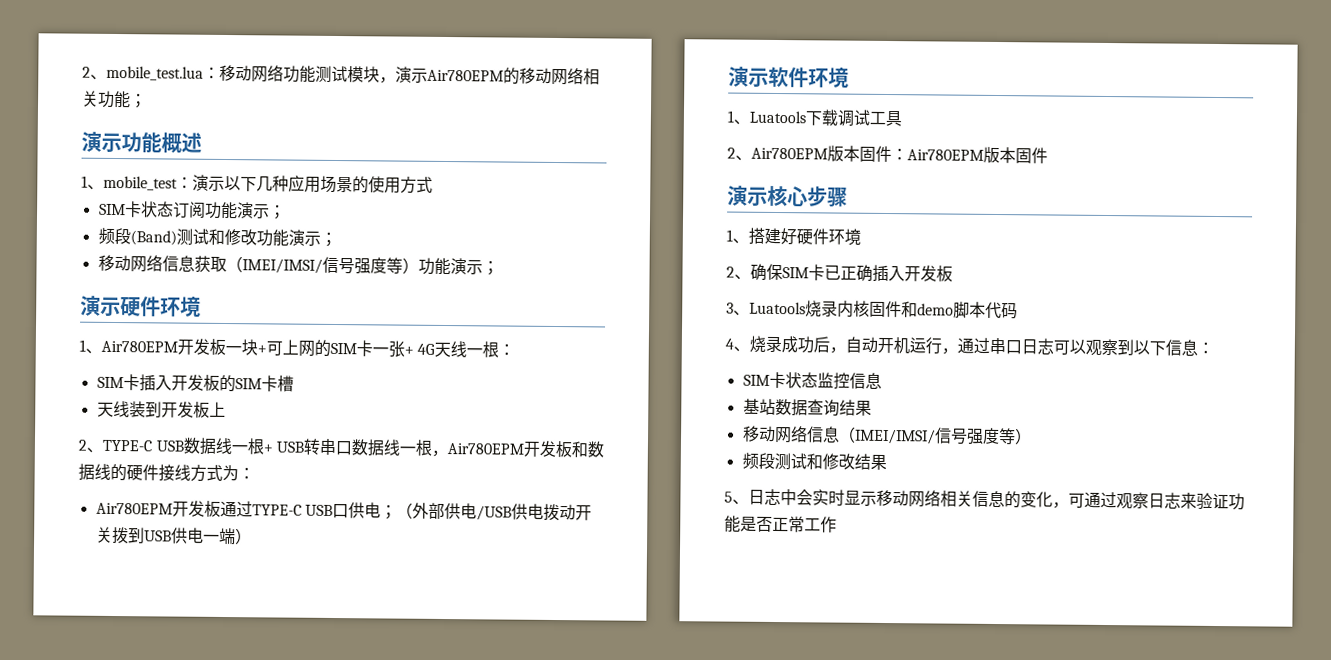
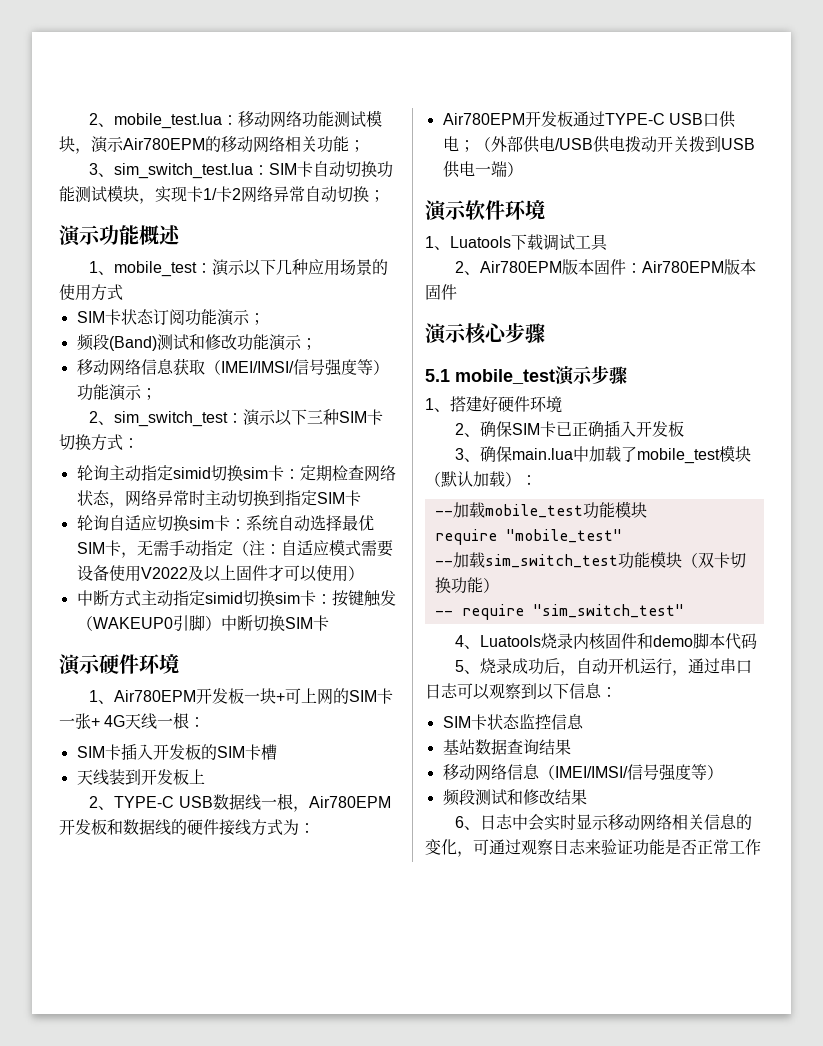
(147, 101) none -> [89,161,394,179] [59,185,385,204] // 3、sim_switch_test.lua：SIM卡自动切换功能测试模块，实现卡1/卡2网络异常自动切换；
(499, 268) none -> [89,409,384,427] [59,434,139,451] [76,465,396,482] [76,490,361,508] [76,515,374,532] [76,539,393,558] [76,565,364,582] [76,590,396,607] [76,615,329,632] // 2、sim_switch_test：演示以下三种SIM卡切换方式： // 轮询主动指定simid切换sim卡：定期检查网络状态，网络异常时主动切换到指定SIM卡 // 轮询自适应切换sim卡：系统自动选择最优SIM卡，无需手动指定（注：自适应模式需要设备使用V2022及以上固件才可以使用） // 中断方式主动指定simid切换sim卡：按键触发（WAKEUP0引脚）中断切换SIM卡
[262,438,432,457] + USB转串口数据线一根 -> (293, 801) none
(848, 196) none -> [425,365,627,386] // 5.1 mobile_test演示步骤
(750, 313) none -> [480,445,752,464] [425,471,537,487] [434,501,647,519] [434,529,622,545] [434,551,746,569] [434,577,499,594] [434,604,684,620] [455,635,481,649] 确保main.lua中加载了mobile_test模块（默认加载）： // --加载mobile_test功能模块 // require "mobile_test" // --加载sim_switch_test功能模块（双卡切换功能） // -- require "sim_switch_test" // 4、
[725,338,734,350] 4 -> [455,660,465,672] 5
[724,491,733,503] 5 -> [455,816,465,828] 6

